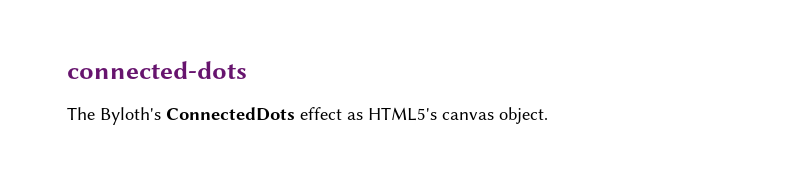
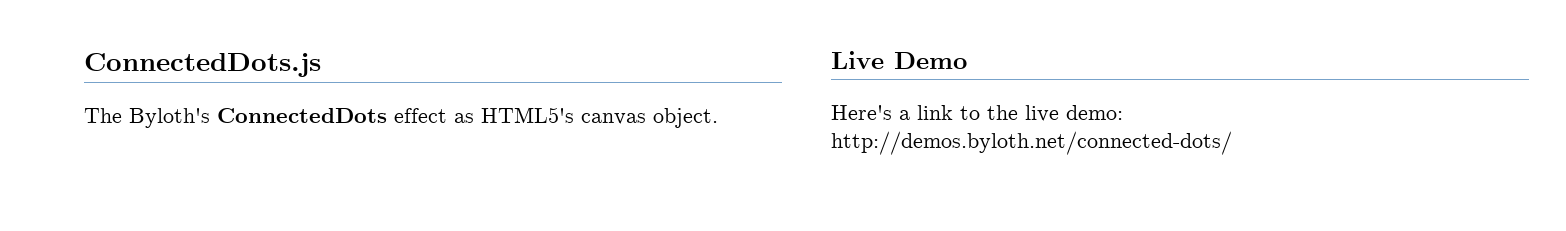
[67,61,247,79] connected-dots -> [84,53,321,77] ConnectedDots.js
(548, 115) none -> [831,51,967,69] [831,105,1123,122] [831,131,1232,155] // Live Demo // Here's a link to the live demo: http://demos.byloth.net/connected-dots/

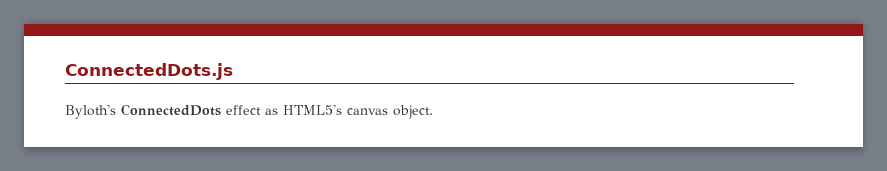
[84,108,122,123] The -> (233, 71) none
[831,51,967,69] [831,105,1123,122] [831,131,1232,155] // Live Demo // Here's a link to the live demo: http://demos.byloth.net/connected-dots/ -> (433, 112) none

